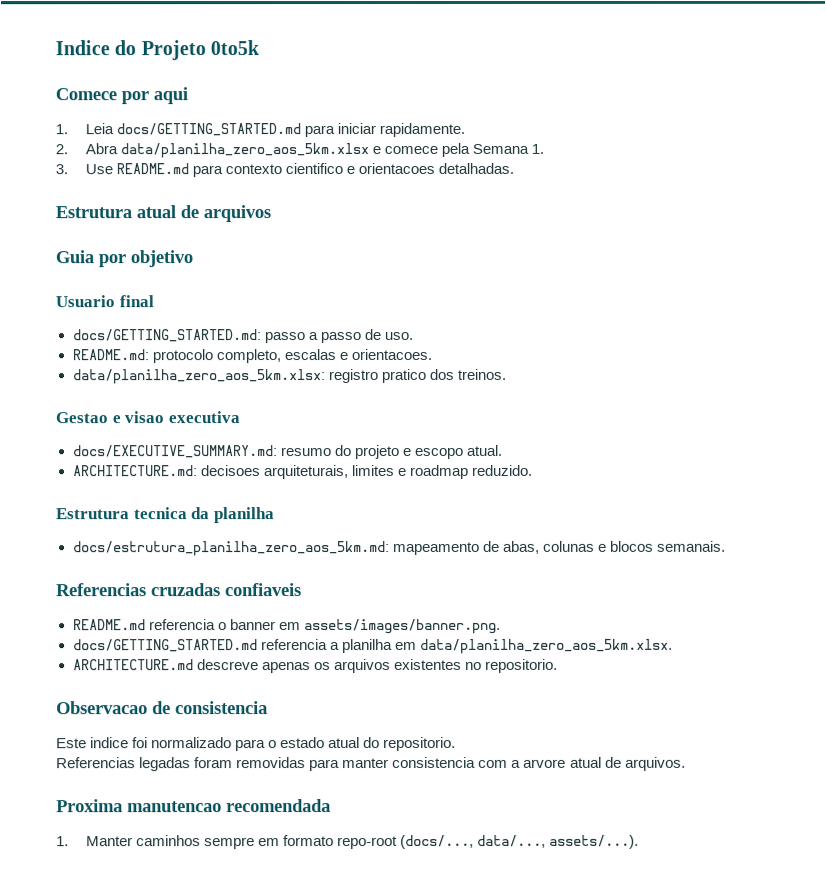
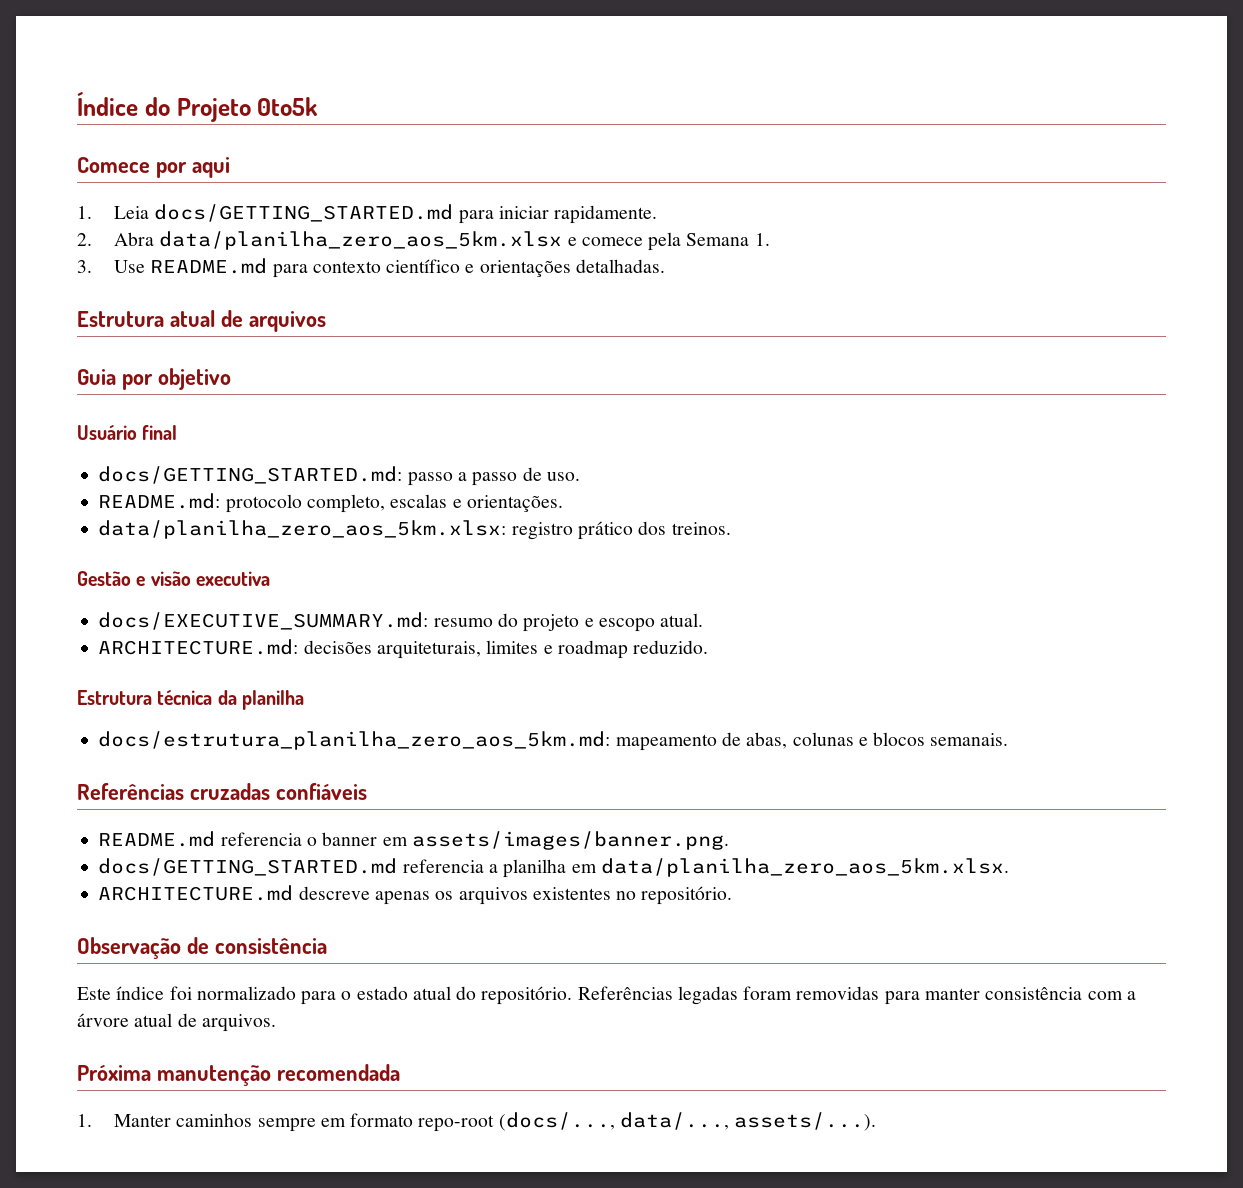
[55,40,110,56] Indice -> [77,92,138,116] Índice
[284,162,435,175] cientifico e orientacoes -> [386,259,571,277] científico e orientações
[55,295,115,308] Usuario -> [77,425,137,440] Usuário
[350,348,432,361] orientacoes. -> [466,495,563,512] orientações.
[380,368,426,384] pratico -> [577,521,633,540] prático
[55,411,165,424] Gestao e visao -> [77,571,191,586] Gestão e visão
[200,465,261,477] decisoes -> [303,640,372,654] decisões
[133,507,188,520] tecnica -> [157,690,213,705] técnica
[56,583,302,597] Referencias cruzadas confiaveis -> [77,783,367,800] Referências cruzadas confiáveis
[484,658,558,673] [56,701,268,715] repositorio. // Observacao de consistencia -> [641,886,733,905] [77,937,327,959] repositório. // Observação de consistência
[90,737,130,749] indice -> [116,986,165,1000] índice
[383,736,457,752] [56,757,136,769] repositorio. // Referencias -> [481,986,673,1005] repositório. Referências
[392,756,477,769] consistencia -> [985,987,1083,1000] consistência
[523,758,567,768] arvore -> [77,1013,129,1027] árvore
[56,799,222,813] Proxima manutencao -> [77,1065,271,1086] Próxima manutenção

